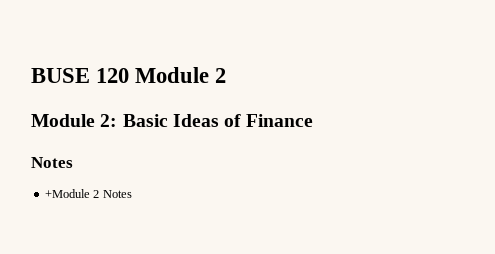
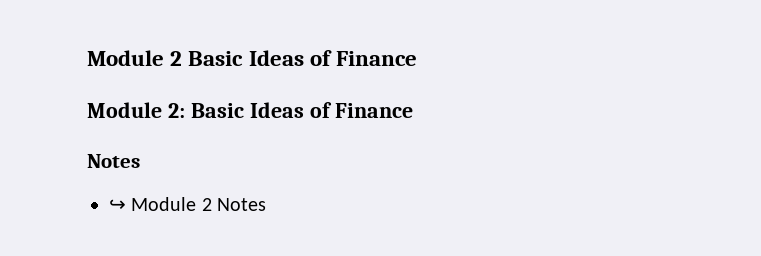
[31,67,227,83] BUSE 120 Module 2 -> [87,50,418,66] Module 2 Basic Ideas of Finance
[44,189,90,198] +Module -> [109,197,197,211] ↪ Module

